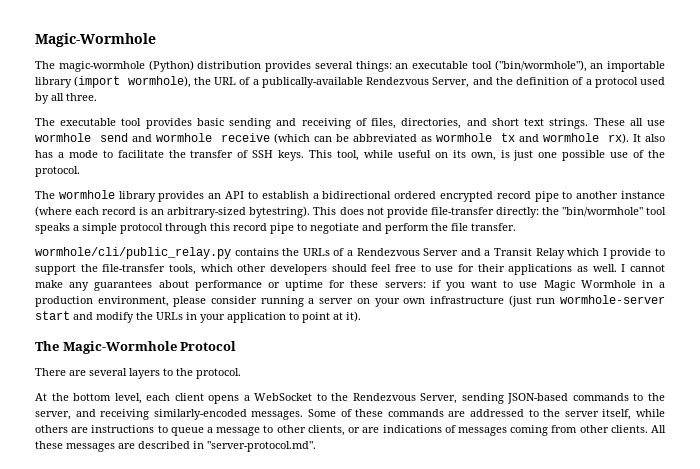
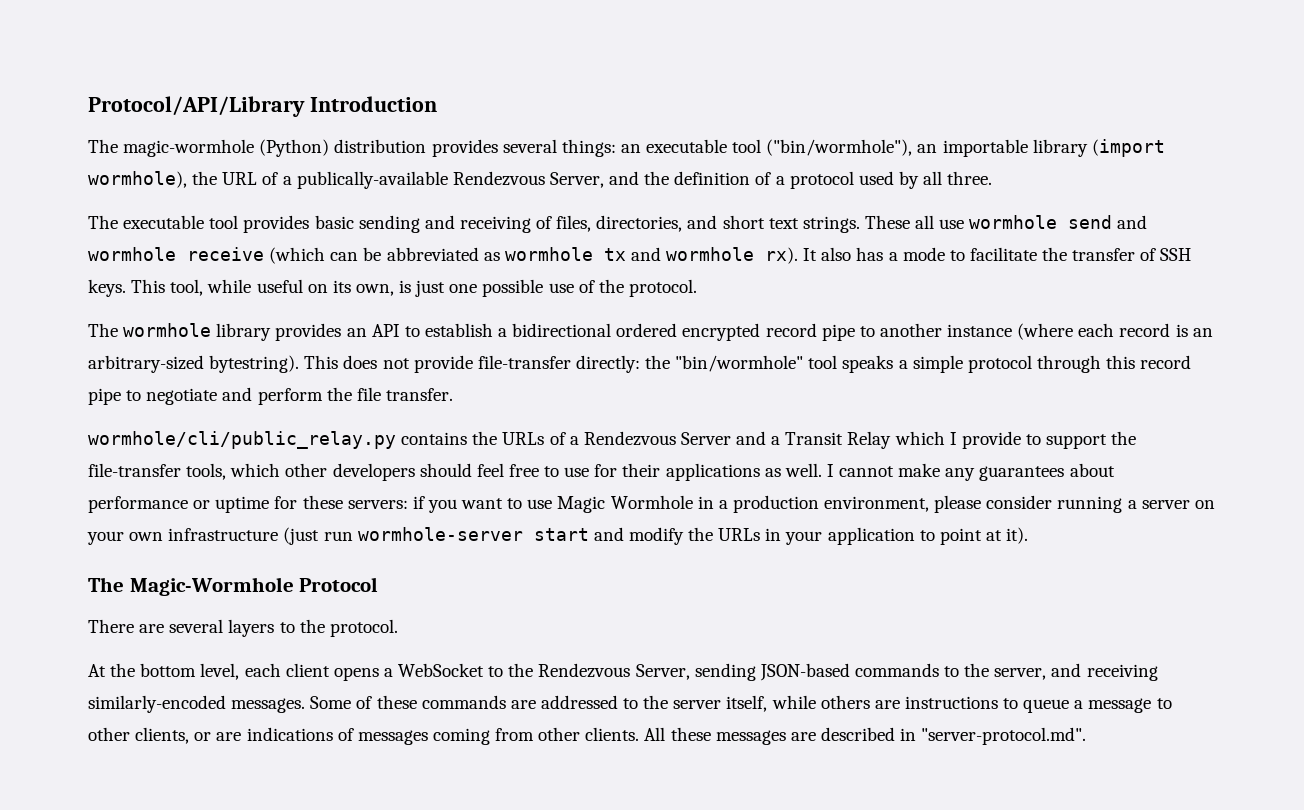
[35,33,156,47] Magic-Wormhole -> [88,96,437,117] Protocol/API/Library Introduction

